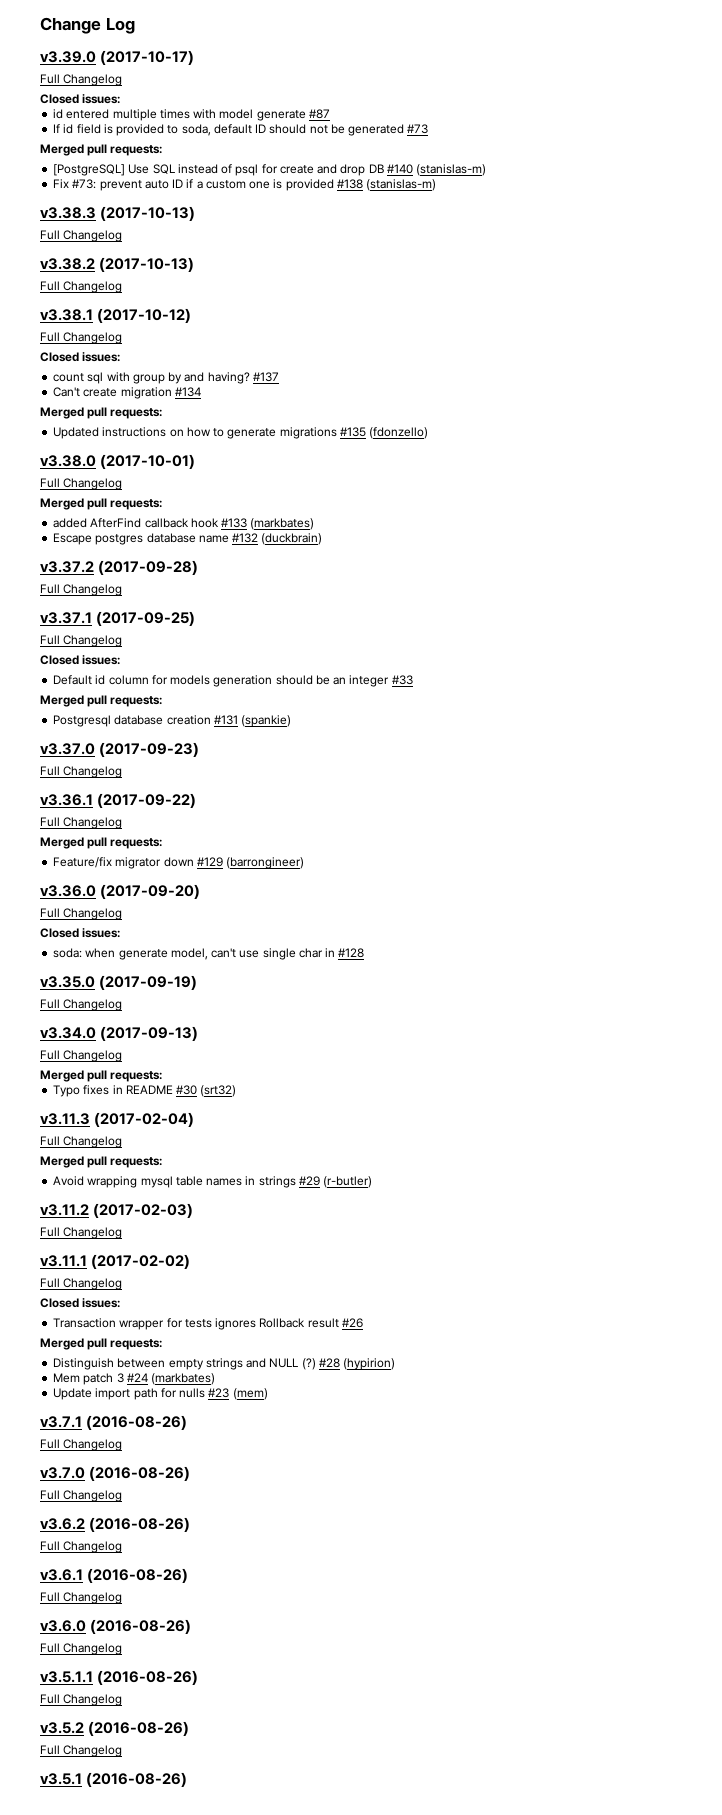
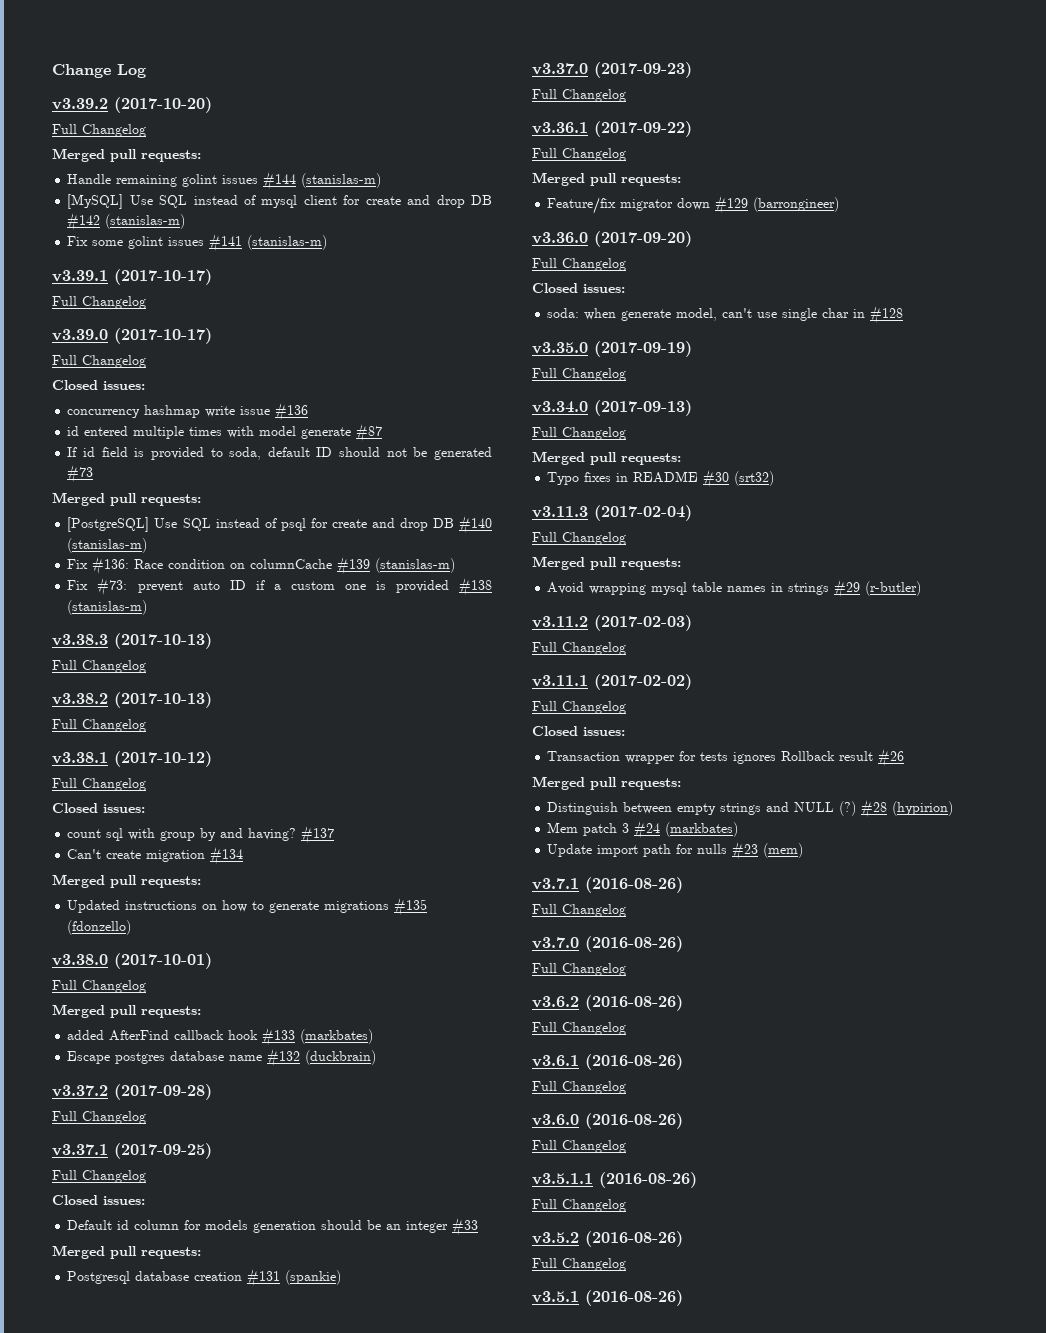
(135, 25) none -> [52,97,212,113] [52,124,146,137] [52,148,201,162] [67,172,382,190] [67,194,493,209] [67,213,186,231] [67,234,328,252] [52,269,212,285] [52,296,146,309] // v3.39.2 (2017-10-20) // Full Changelog // Merged pull requests: // Handle remaining golint issues #144 (stanislas-m) // [MySQL] Use SQL instead of mysql client for create and drop DB #142 (stanislas-m) // Fix some golint issues #141 (stanislas-m) // v3.39.1 (2017-10-17) // Full Changelog
(121, 99) none -> [67,403,309,421] // concurrency hashmap write issue #136
(487, 170) none -> [67,557,456,575] // Fix #136: Race condition on columnCache #139 (stanislas-m)

